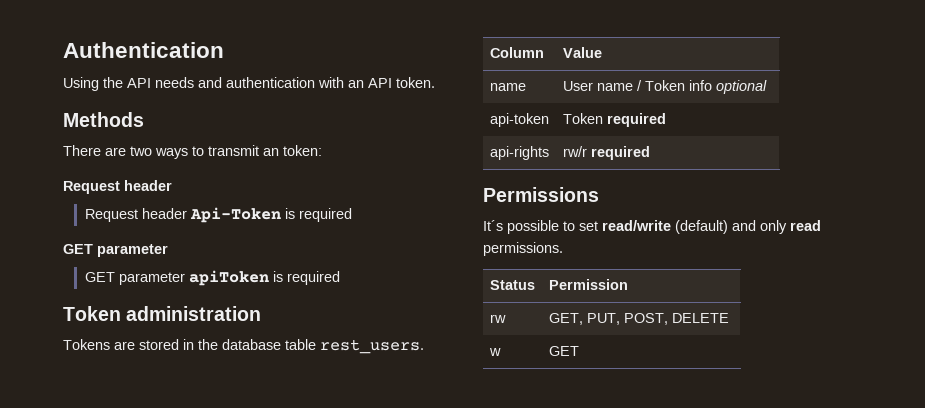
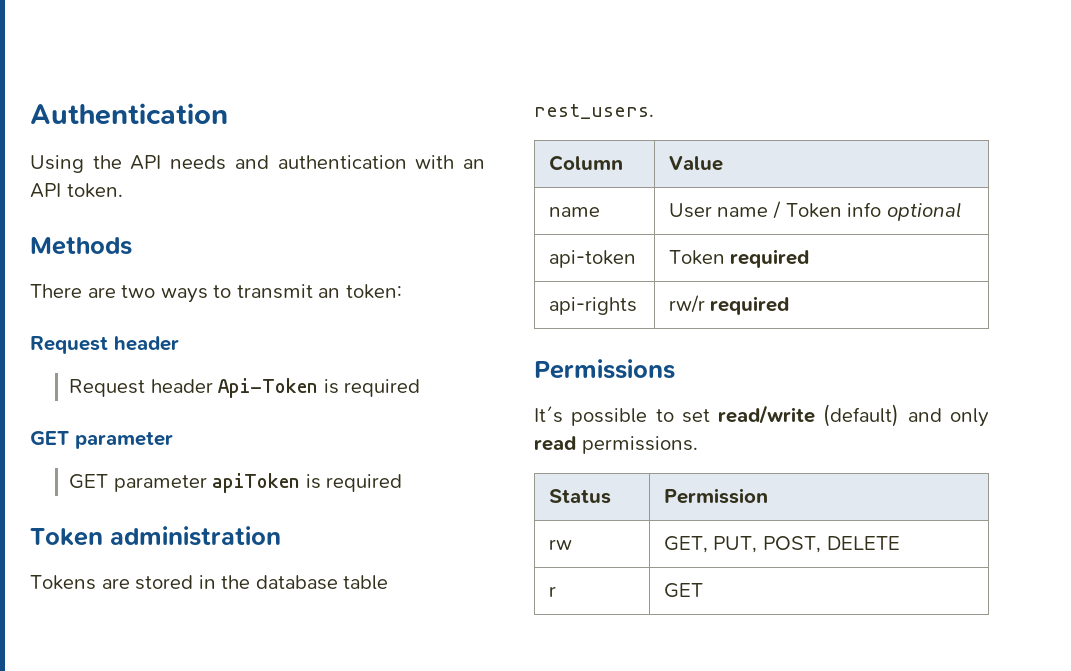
[488,348,501,356] w -> [548,586,556,597] r

